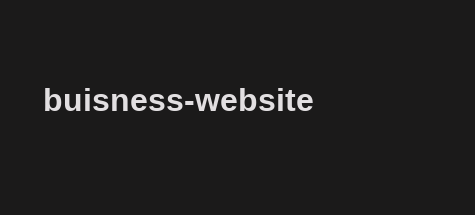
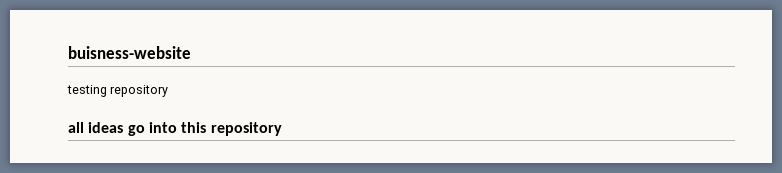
(314, 99) none -> [67,85,169,97] [68,122,282,136] // testing repository // all ideas go into this repository

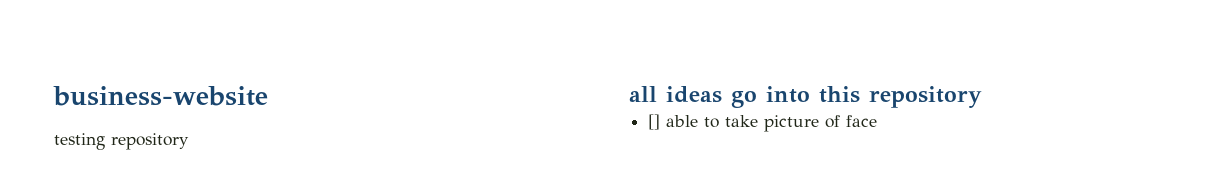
[68,46,191,59] buisness-website -> [53,86,268,106] business-website
(282, 129) none -> [648,114,878,132] // [] able to take picture of face

